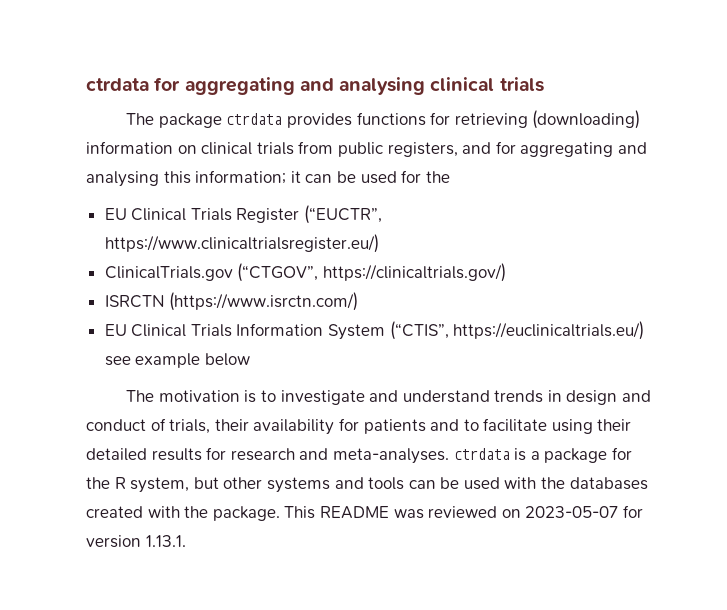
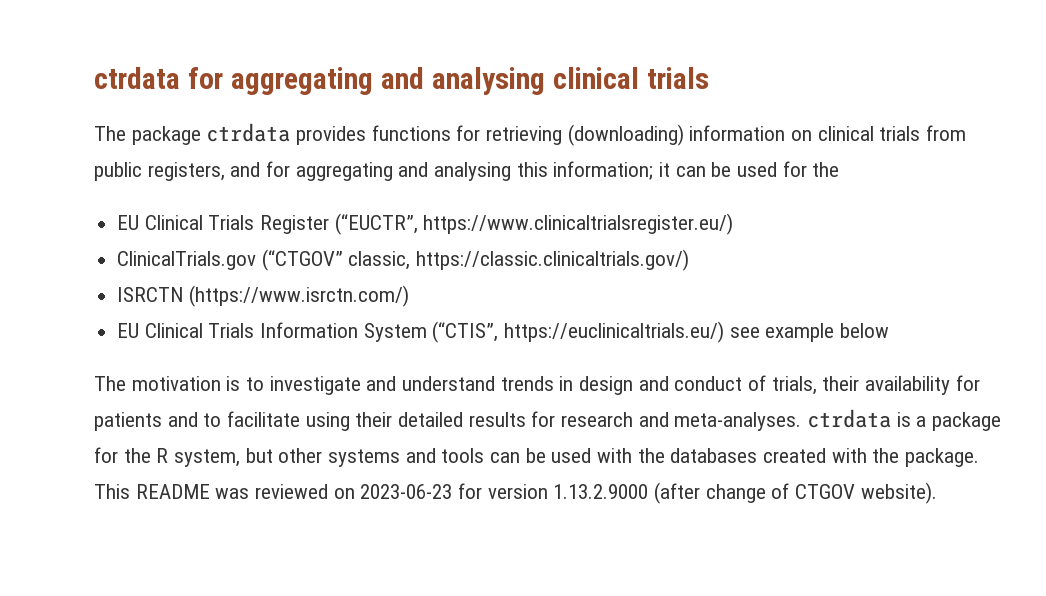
[237,263,506,282] (“CTGOV”, https://clinicaltrials.gov/) -> [261,249,690,271] (“CTGOV” classic, https://classic.clinicaltrials.gov/)
[525,506,619,518] 2023-05-07 -> [360,484,453,499] 2023-06-23
[145,535,186,547] 1.13.1. -> [553,482,937,504] 1.13.2.9000 (after change of CTGOV website).

